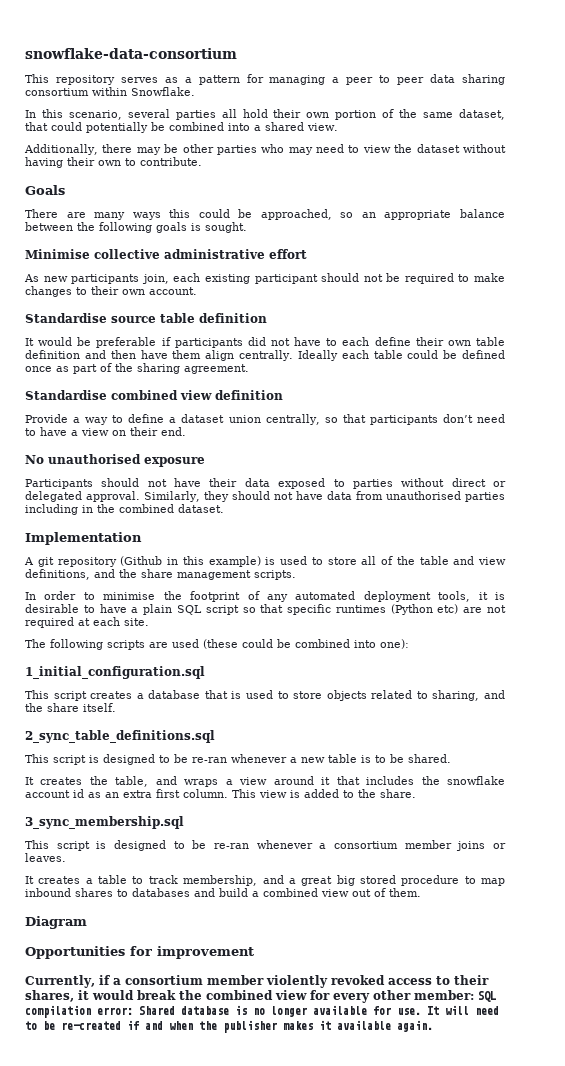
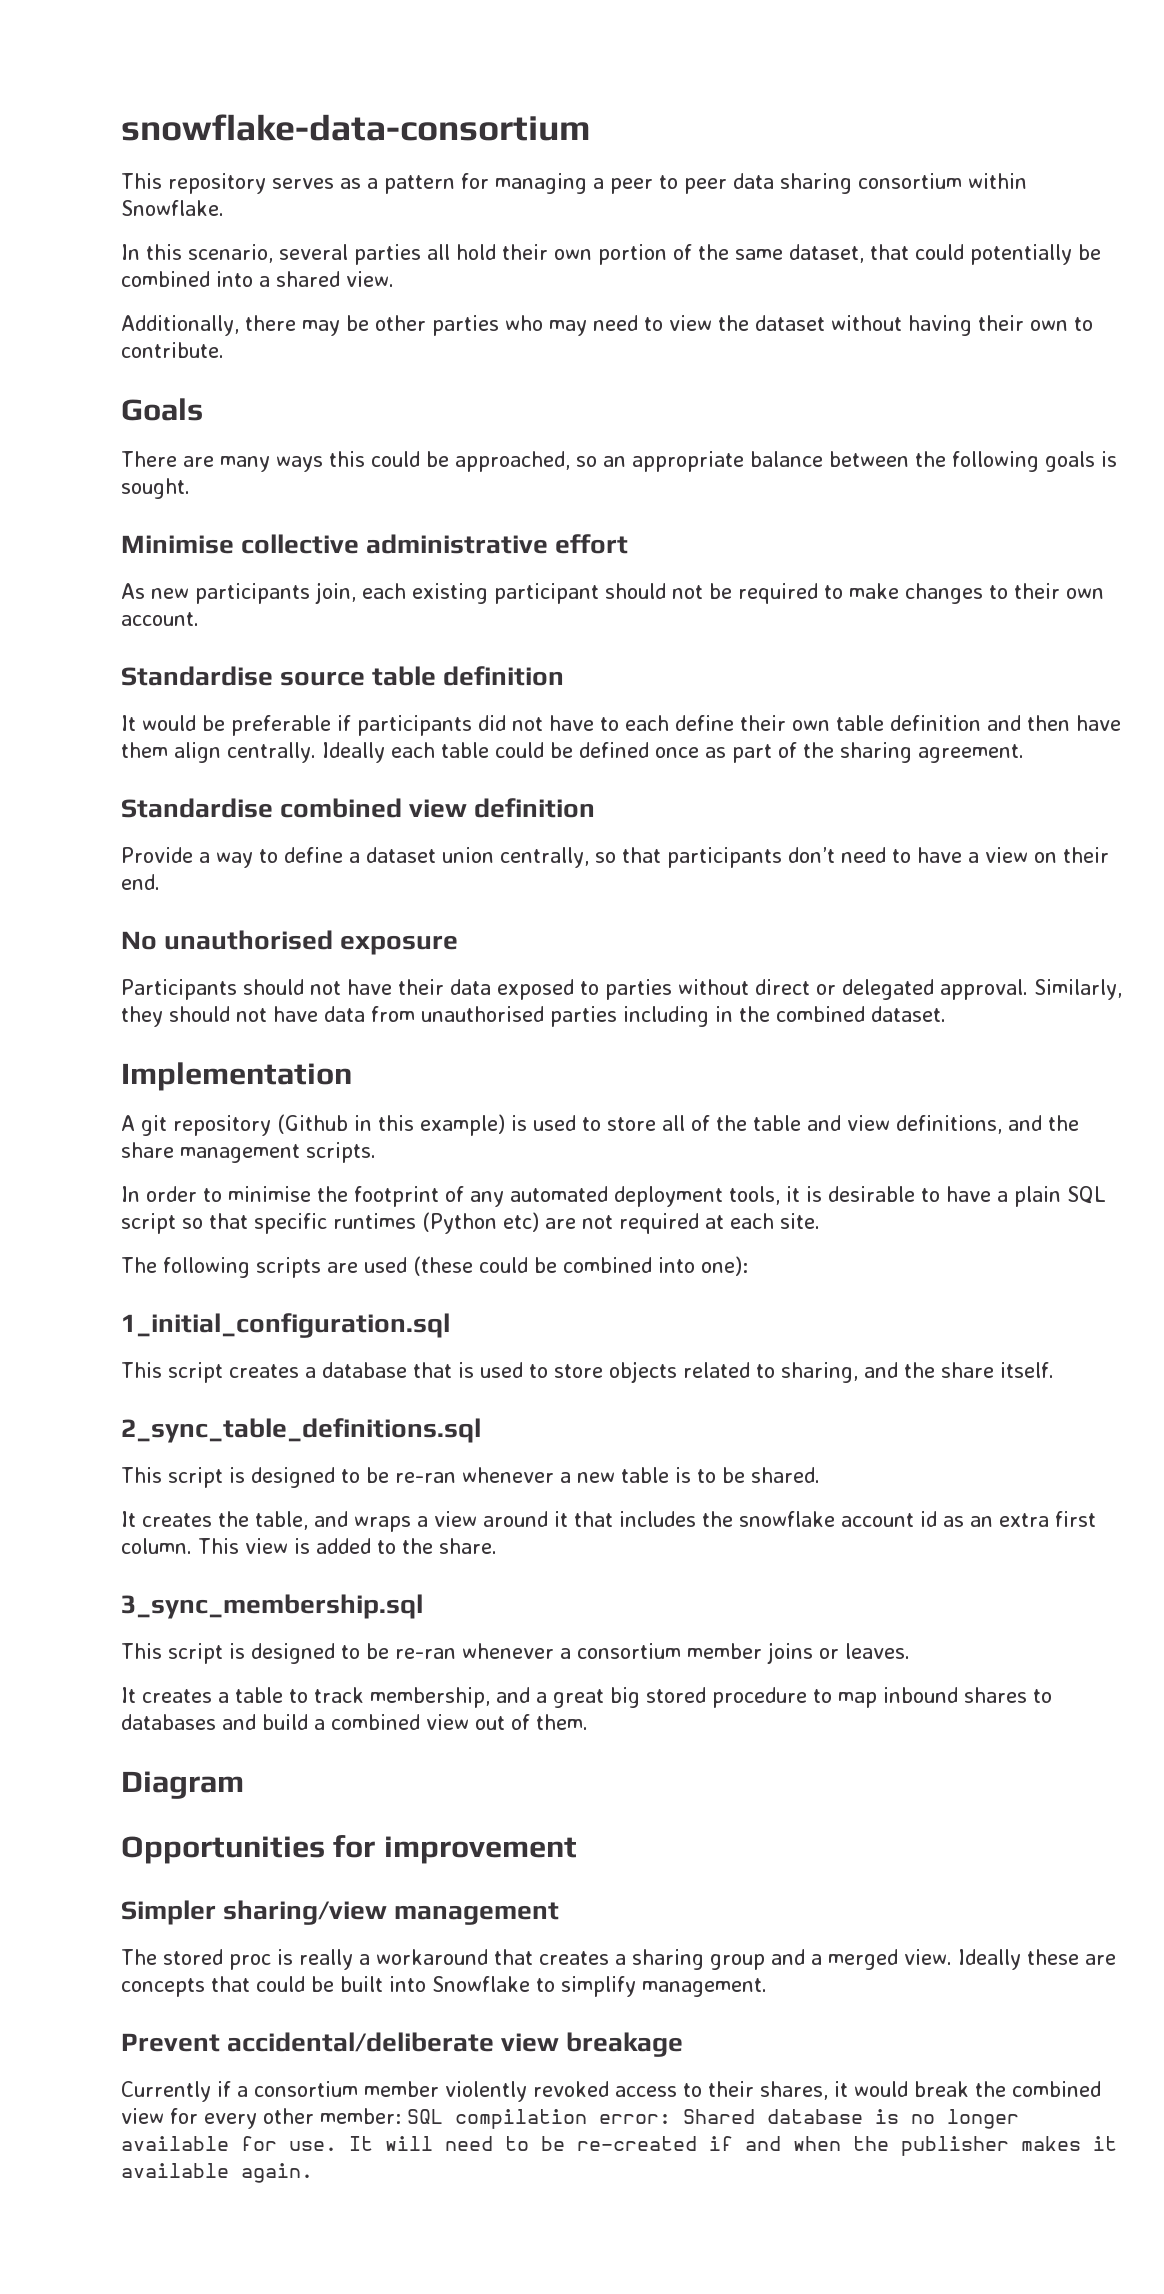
[25,975,95,988] Currently, -> [121,1900,560,1925] [121,1949,1116,1970] [121,1976,767,1997] [121,2032,684,2057] [121,2081,211,2102] Simpler sharing/view management // The stored proc is really a workaround that creates a sharing group and a merged view. Ideally these are concepts that could be built into Snowflake to simplify management. // Prevent accidental/deliberate view breakage // Currently

